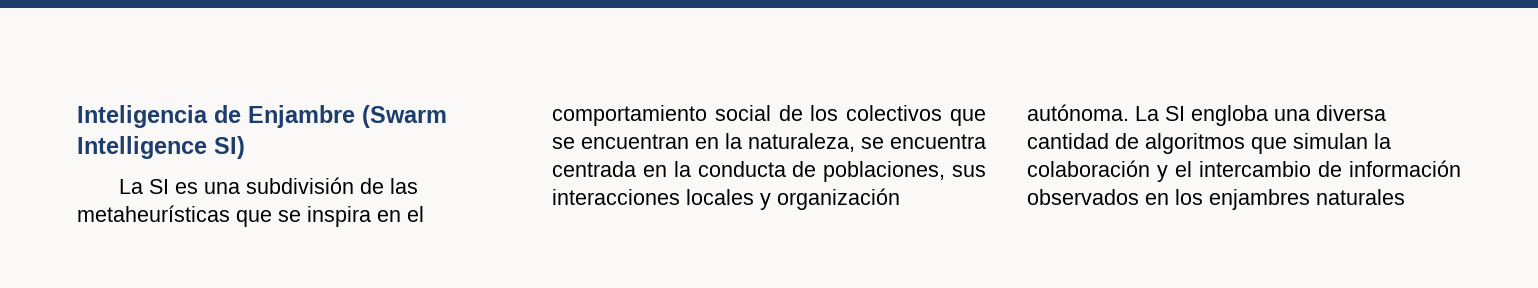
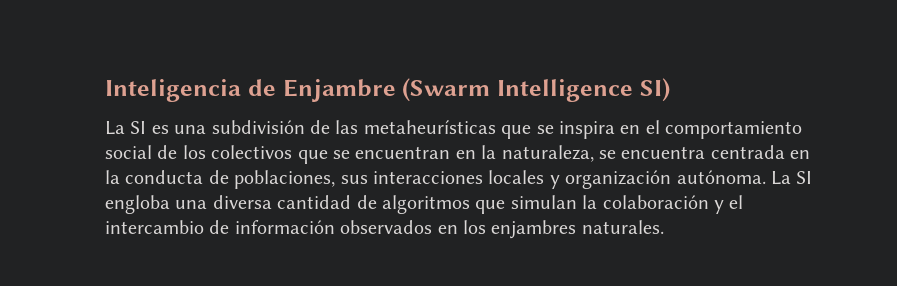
[1316,189,1405,205] naturales -> [581,220,664,234] naturales.

